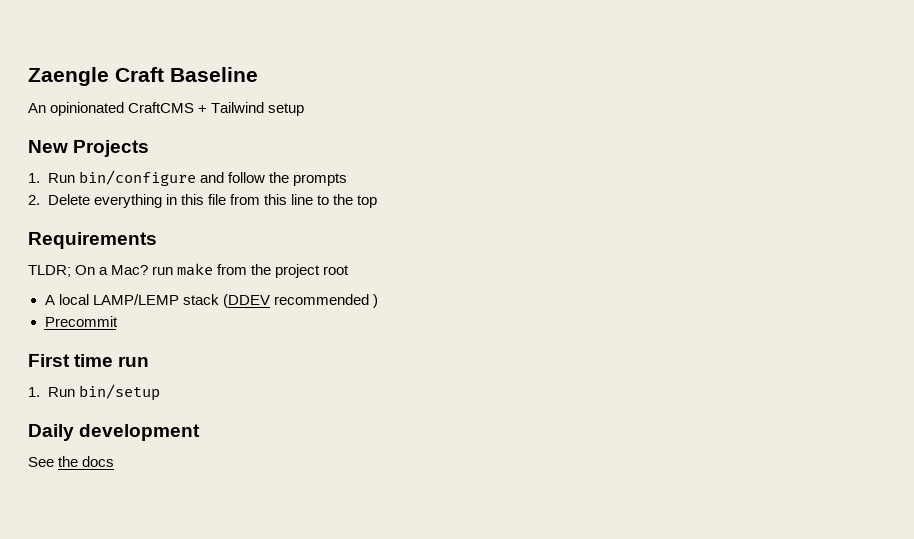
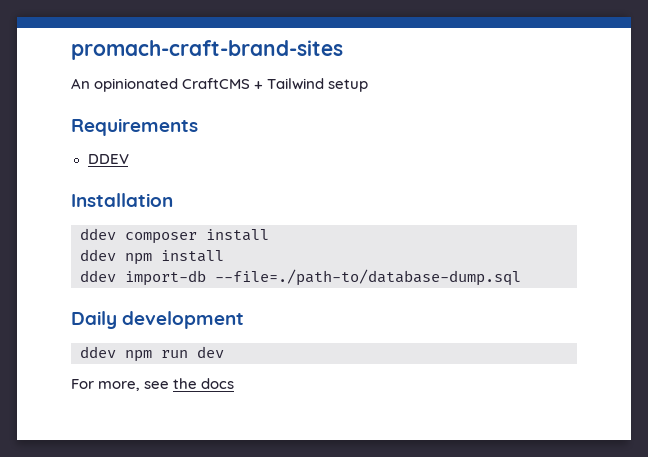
[28,67,258,86] Zaengle Craft Baseline -> [71,40,343,60] promach-craft-brand-sites
[28,140,150,157] [28,170,347,186] [28,194,378,208] [28,232,157,249] [28,263,350,278] [44,294,378,308] [44,316,118,327] [28,354,150,367] [28,384,160,401] [28,424,201,441] [28,457,54,467] New Projects // 1. Run bin/configure and follow the prompts // 2. Delete everything in this file from this line to the top // Requirements // TLDR; On a Mac? run make from the project root // A local LAMP/LEMP stack (DDEV recommended ) // Precommit // First time run // 1. Run bin/setup // Daily development // See -> [71,118,198,136] [87,154,129,164] [71,193,173,207] [80,228,269,244] [80,249,224,265] [80,269,521,286] [71,311,245,329] [80,346,224,362] [71,379,170,391] Requirements // DDEV // Installation // ddev composer install // ddev npm install // ddev import-db --file=./path-to/database-dump.sql // Daily development // ddev npm run dev // For more, see

